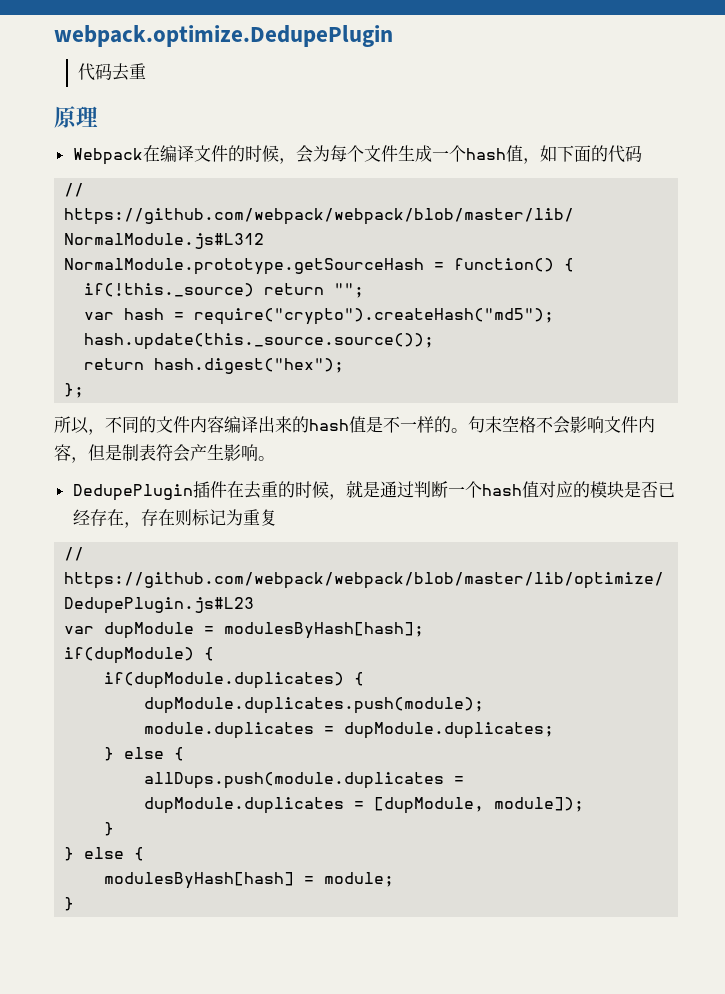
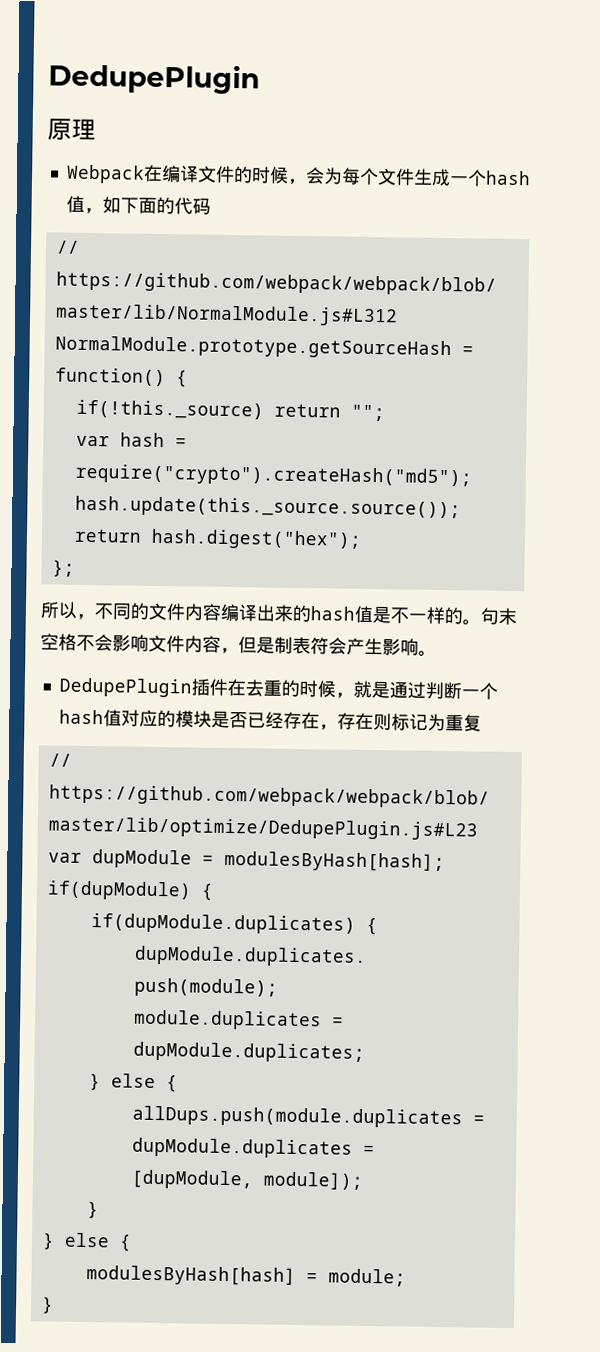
[54,25,393,47] [77,63,146,81] webpack.optimize.DedupePlugin // 代码去重 -> [48,63,260,95] DedupePlugin

